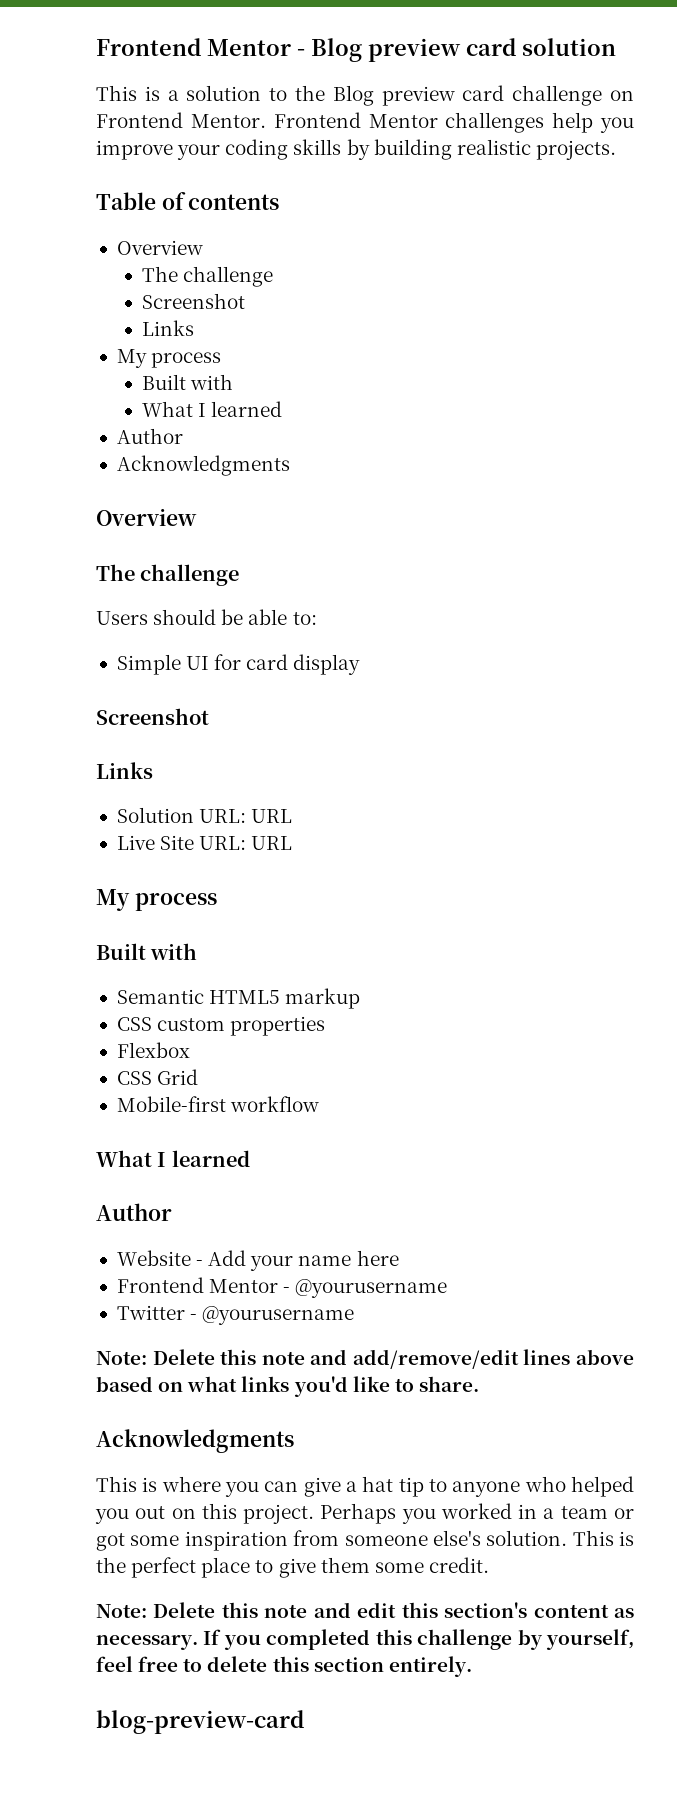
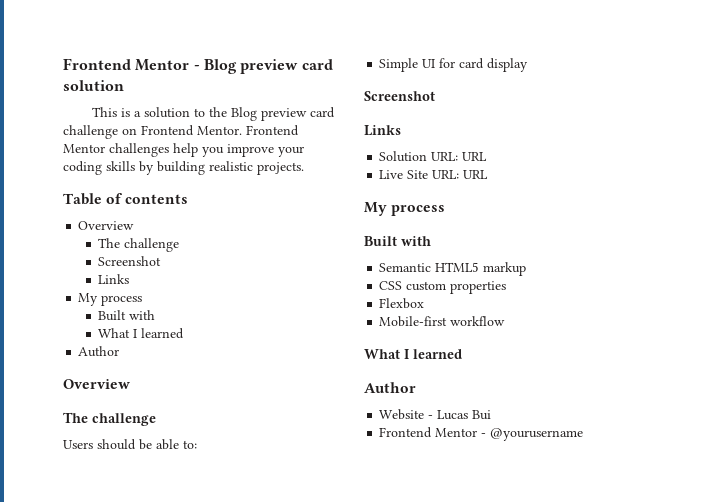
[116,455,290,476] // Acknowledgments -> (120, 351) none
[116,1069,199,1085] // CSS Grid -> (425, 303) none
[208,1250,399,1271] Add your name here -> [437,410,492,420] Lucas Bui
[116,1305,355,1325] [96,1349,634,1369] [96,1376,479,1397] [96,1429,294,1453] [96,1476,634,1497] [95,1503,634,1524] [96,1530,634,1551] [96,1557,489,1578] [96,1602,635,1618] [96,1629,635,1650] [96,1656,472,1677] [96,1710,304,1734] // Twitter - @yourusername // Note: Delete this note and add/remove/edit lines above based on what links you'd like to share. // Acknowledgments // This is where you can give a hat tip to anyone who helped you out on this project. Perhaps you worked in a team or got some inspiration from someone else's solution. This is the perfect place to give them some credit. // Note: Delete this note and edit this section's content as necessary. If you completed this challenge by yourself, feel free to delete this section entirely. // blog-preview-card -> (584, 434) none

